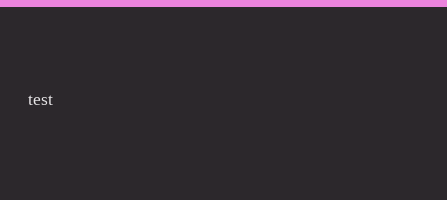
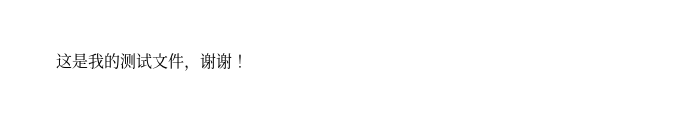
[28,95,53,105] test -> [56,53,248,71] 这是我的测试文件，谢谢！

